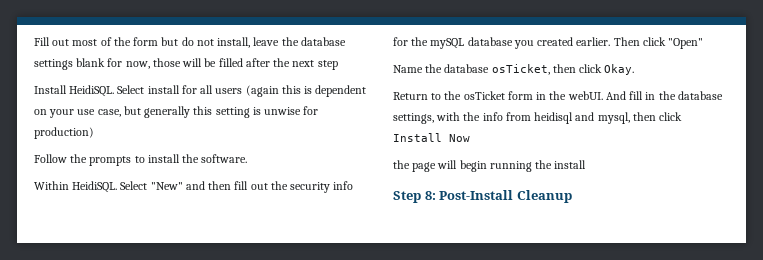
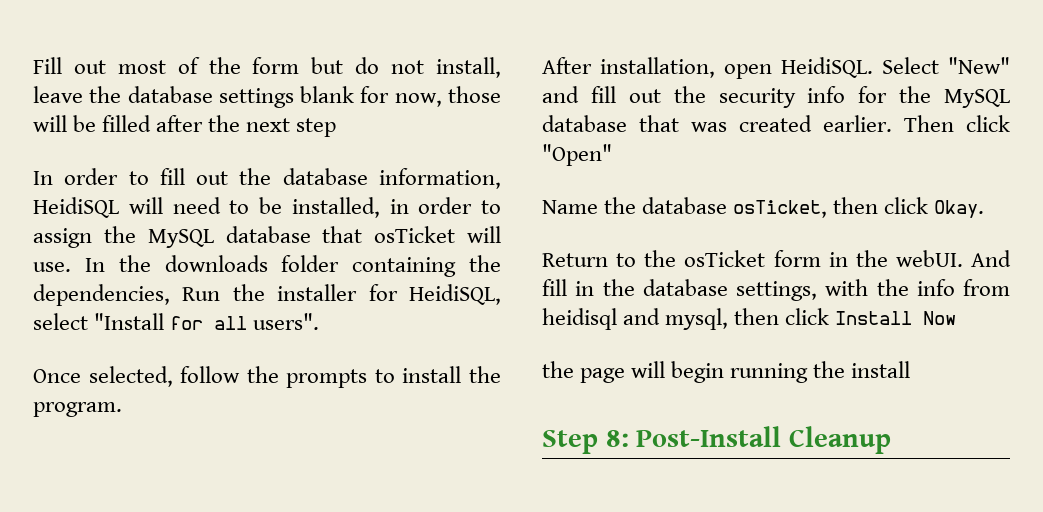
[34,85,367,97] [34,106,319,118] [34,127,94,139] [34,154,67,163] Install HeidiSQL. Select install for all users (again this is dependent on your use case, but generally this setting is unwise for production) // Follow -> [33,168,501,189] [33,197,501,218] [33,226,501,248] [33,255,501,277] [33,284,501,306] [33,313,320,330] [33,366,241,387] In order to fill out the database information, HeidiSQL will need to be installed, in order to assign the MySQL database that osTicket will use. In the downloads folder containing the dependencies, Run the installer for HeidiSQL, select "Install for all users". // Once selected, follow
[201,154,248,163] [34,181,69,190] software. // Within -> [33,402,122,417] [542,57,772,79] program. // After installation, open
[208,181,232,190] then -> (579, 94) none
[430,37,534,49] mySQL database you -> [944,89,1010,108] [542,115,727,132] MySQL database that was

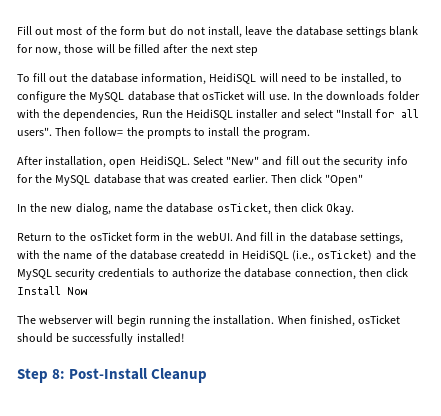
[33,168,149,185] In order to -> [17,74,30,82] To
[389,197,501,214] [33,228,92,248] in order to assign -> [390,74,402,82] [17,91,66,103] to configure
[352,257,457,277] containing -> [17,109,40,118] with
[277,284,501,305] installer for HeidiSQL, -> [186,109,301,120] HeidiSQL installer and
[33,366,241,387] // Once selected, follow -> [55,127,124,136] Then follow=
[542,200,598,214] Name -> [17,203,143,215] In the new dialog, name
[916,279,1010,296] [542,308,729,330] info from heidisql and mysql, -> [63,250,416,262] [17,268,356,280] name of the database createdd in HeidiSQL (i.e., osTicket) and the MySQL security credentials to authorize the database connection,
[542,361,626,383] the page -> [17,315,94,325] The webserver
[851,361,911,378] install -> [213,315,401,327] [17,333,184,345] installation. When finished, osTicket should be successfully installed!

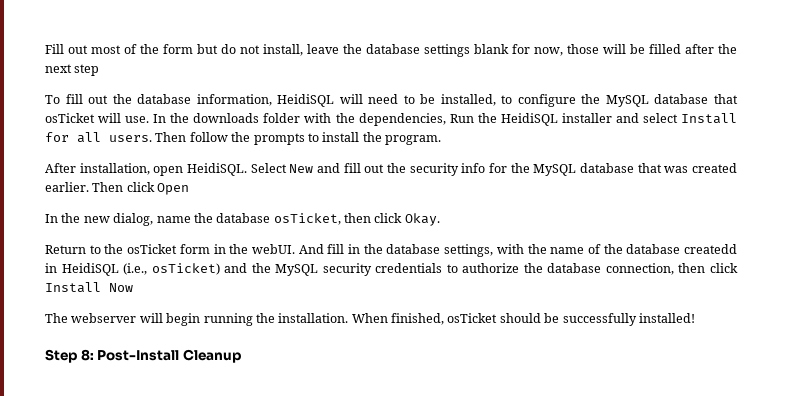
[336,109,373,119] "Install -> [681,113,737,124] Install
[17,127,124,136] users". Then follow= -> [109,132,228,142] users. Then follow
[226,156,260,165] "New" -> [289,164,314,173] New
[325,174,364,186] "Open" -> [157,183,190,195] Open

